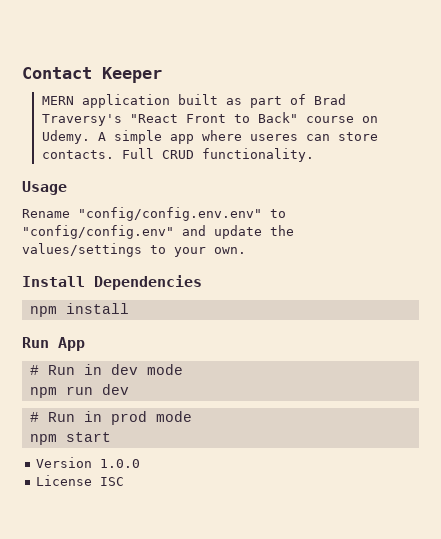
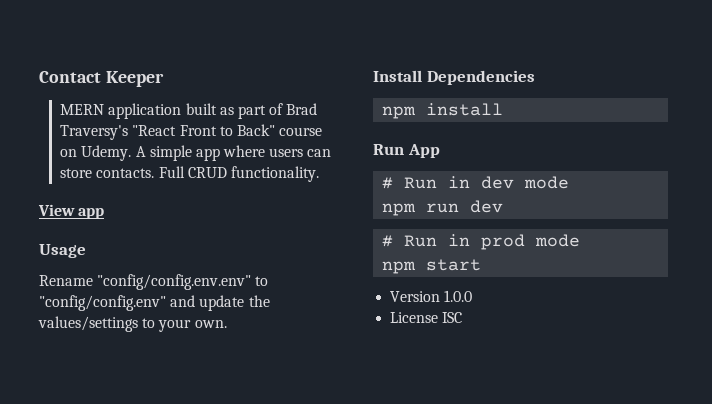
[249,134,298,141] useres -> [269,148,304,157] users
(314, 155) none -> [38,204,105,219] // View app

